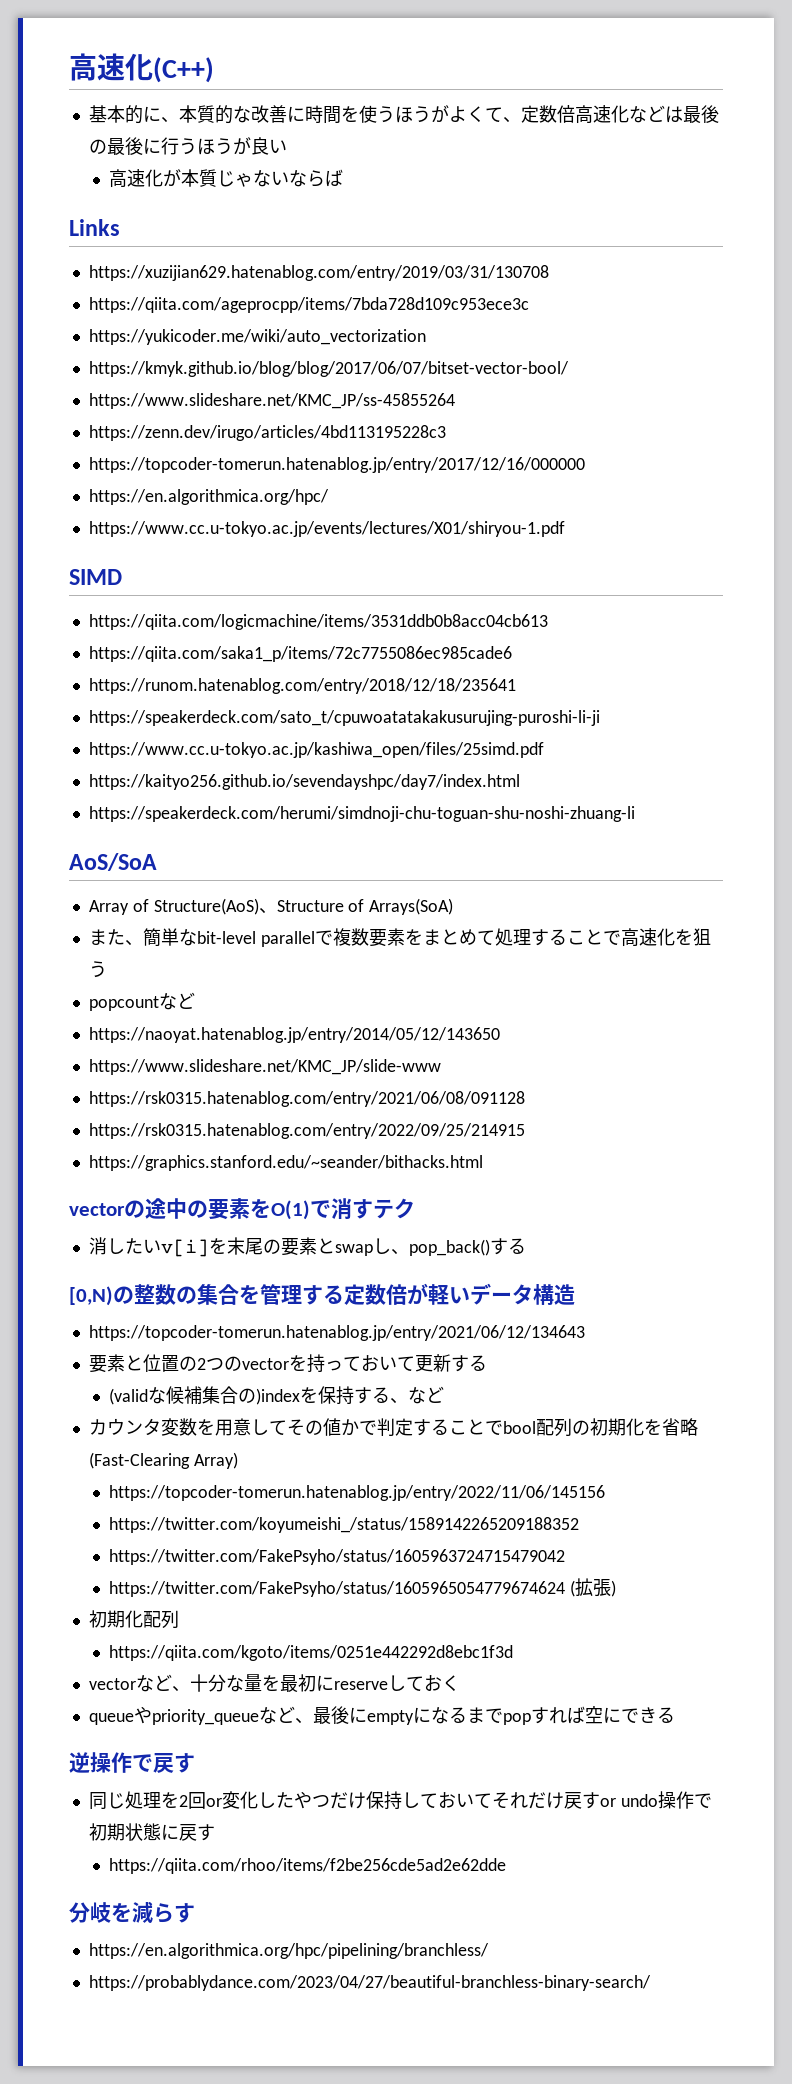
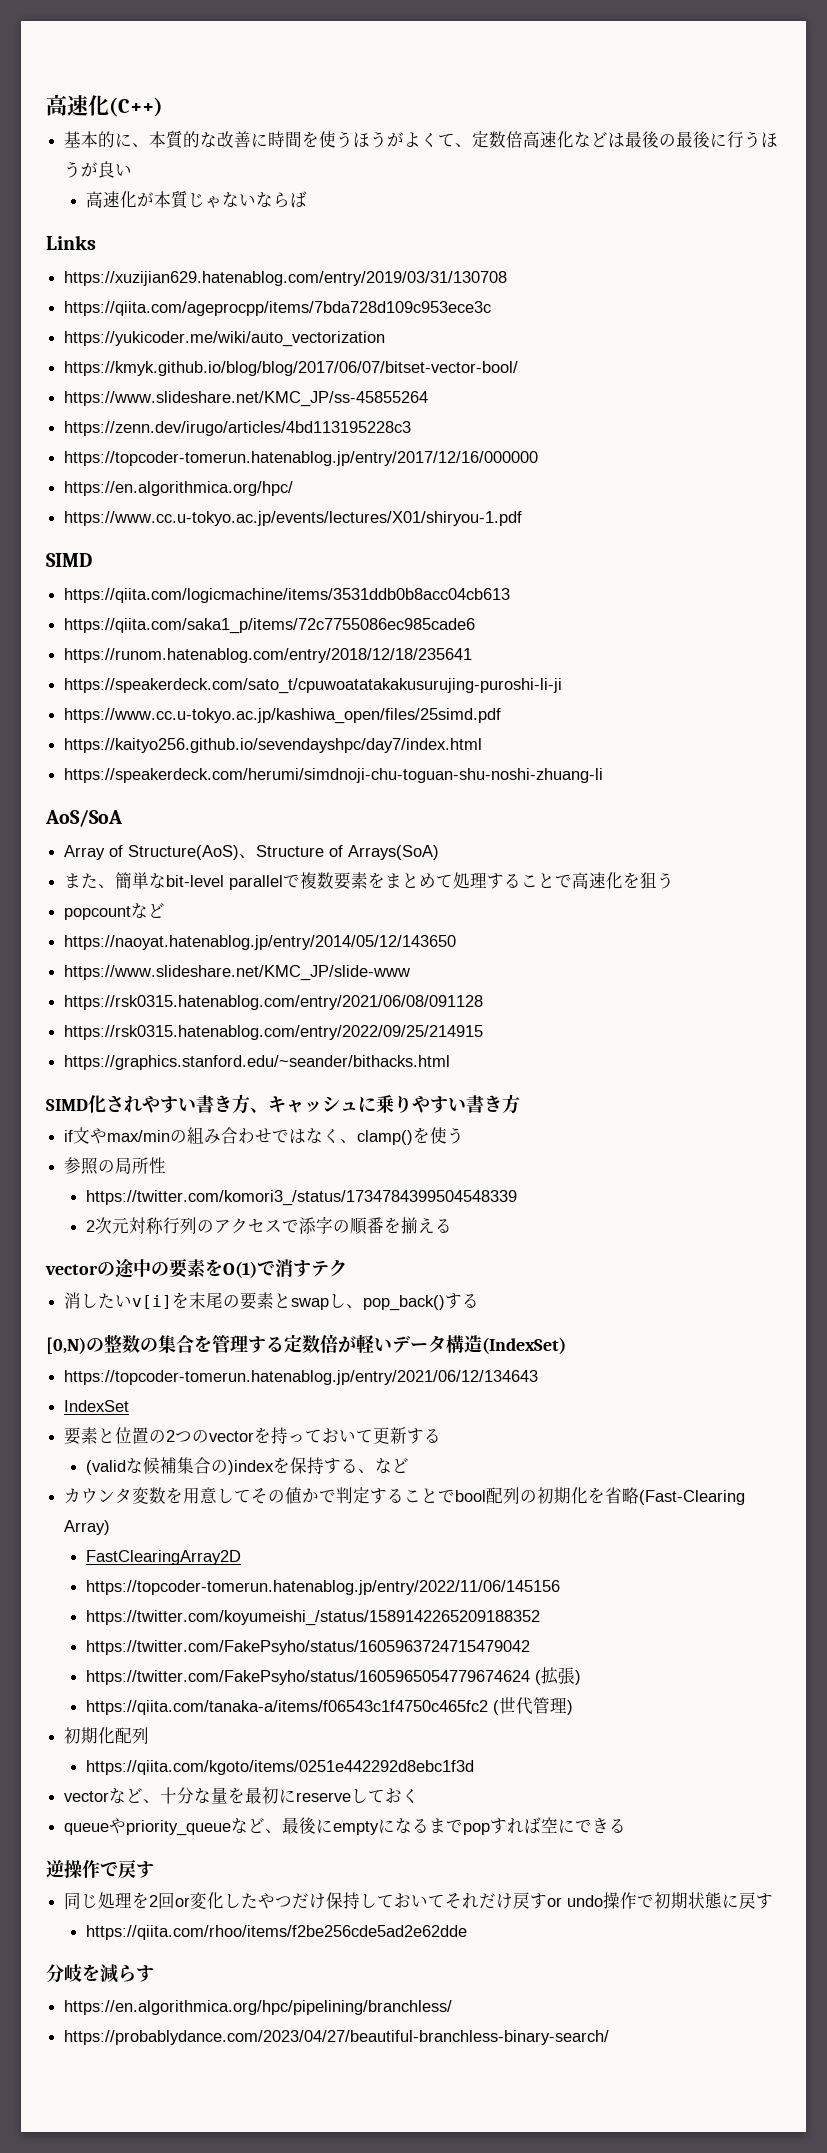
(483, 1163) none -> [46,1094,520,1114] [64,1127,465,1145] [64,1157,167,1175] [86,1190,518,1206] [86,1217,453,1235] // SIMD化されやすい書き方、キャッシュに乗りやすい書き方 // if文やmax/minの組み合わせではなく、clamp()を使う // 参照の局所性 // https://twitter.com/komori3_/status/1734784399504548339 // 2次元対称行列のアクセスで添字の順番を揃える
(575, 1294) none -> [482,1337,566,1354] (IndexSet)
(585, 1333) none -> [64,1400,130,1412] // IndexSet
(238, 1460) none -> [86,1550,242,1565] // FastClearingArray2D
(616, 1588) none -> [86,1697,574,1715] // https://qiita.com/tanaka-a/items/f06543c1f4750c465fc2 (世代管理)

